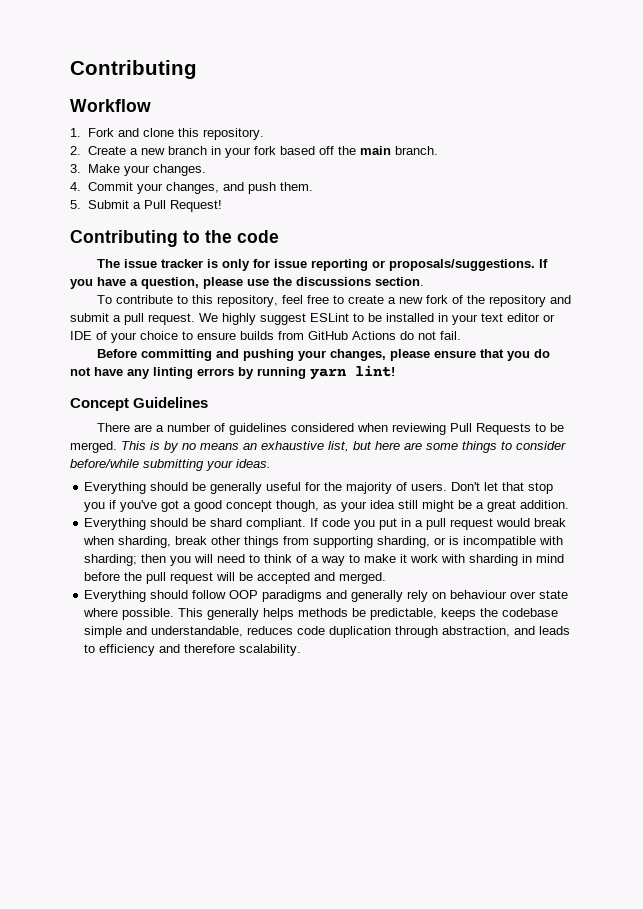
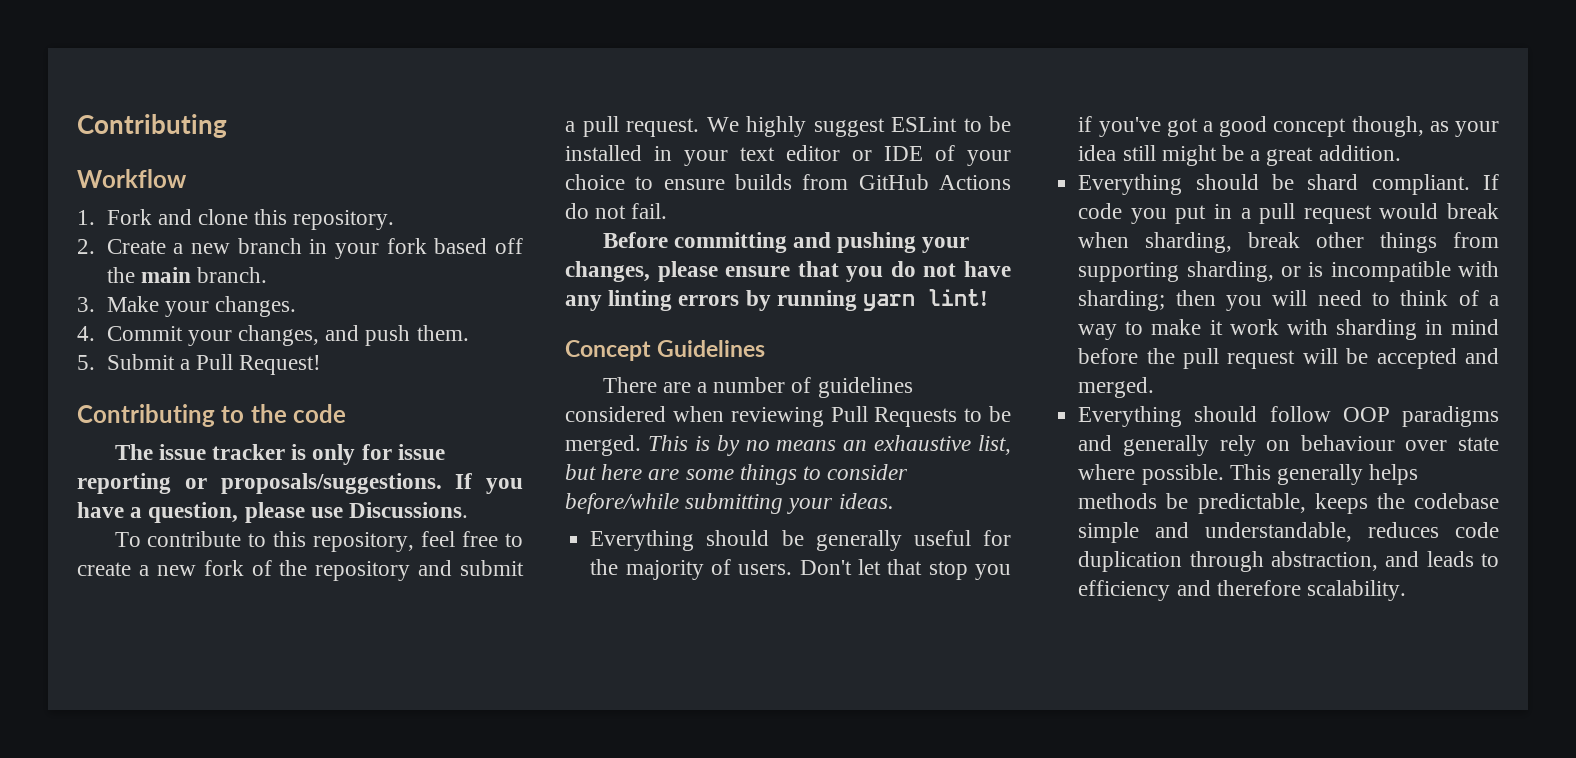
[273,277,424,286] the discussions section. -> [349,502,469,518] Discussions.

